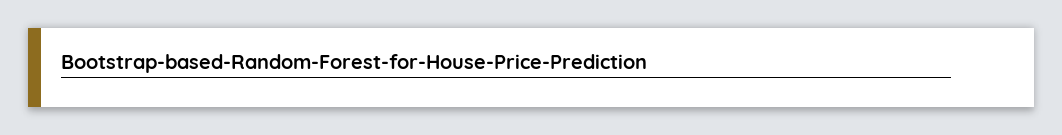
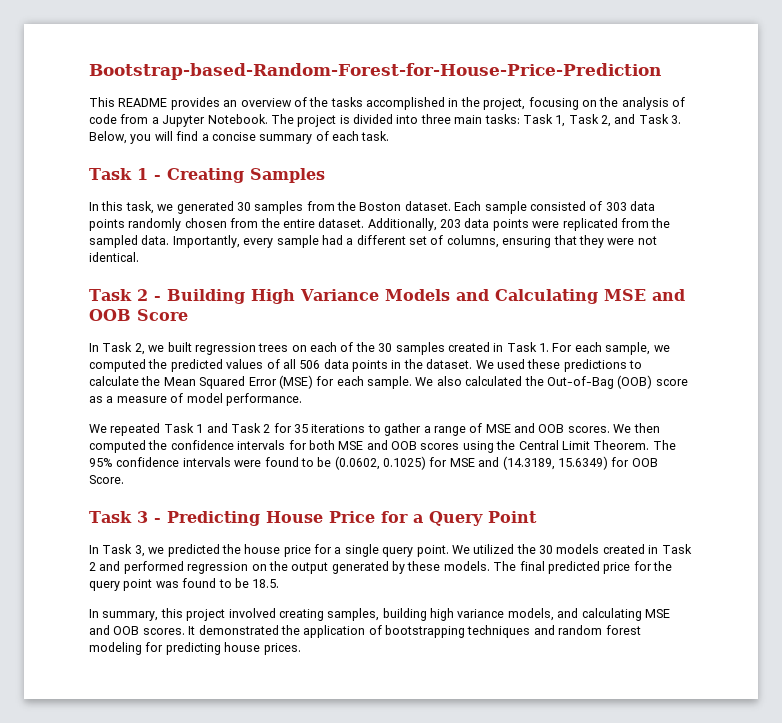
(647, 63) none -> [89,97,685,110] [89,114,682,127] [89,131,390,144] [89,168,325,183] [89,201,655,214] [89,218,671,231] [89,235,657,248] [89,252,139,262] [89,289,685,304] [89,309,188,321] [89,342,670,355] [89,359,642,372] [89,375,688,389] [89,393,302,406] [89,423,660,436] [89,440,676,453] [89,456,658,470] [89,475,124,484] [89,511,537,526] [89,544,692,557] [89,561,672,574] [89,578,280,591] [89,608,670,621] [89,625,641,638] [89,642,301,655] // This README provides an overview of the tasks accomplished in the project, focusing on the analysis of code from a Jupyter Notebook. The project is divided into three main tasks: Task 1, Task 2, and Task 3. Below, you will find a concise summary of each task. // Task 1 - Creating Samples // In this task, we generated 30 samples from the Boston dataset. Each sample consisted of 303 data points randomly chosen from the entire dataset. Additionally, 203 data points were replicated from the sampled data. Importantly, every sample had a different set of columns, ensuring that they were not identical. // Task 2 - Building High Variance Models and Calculating MSE and OOB Score // In Task 2, we built regression trees on each of the 30 samples created in Task 1. For each sample, we computed the predicted values of all 506 data points in the dataset. We used these predictions to calculate the Mean Squared Error (MSE) for each sample. We also calculated the Out-of-Bag (OOB) score as a measure of model performance. // We repeated Task 1 and Task 2 for 35 iterations to gather a range of MSE and OOB scores. We then computed the confidence intervals for both MSE and OOB scores using the Central Limit Theorem. The 95% confidence intervals were found to be (0.0602, 0.1025) for MSE and (14.3189, 15.6349) for OOB Score. // Task 3 - Predicting House Price for a Query Point // In Task 3, we predicted the house price for a single query point. We utilized the 30 models created in Task 2 and performed regression on the output generated by these models. The final predicted price for the query point was found to be 18.5. // In summary, this project involved creating samples, building high variance models, and calculating MSE and OOB scores. It demonstrated the application of bootstrapping techniques and random forest modeling for predicting house prices.

